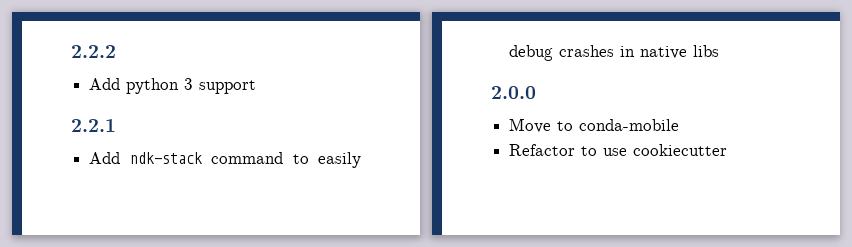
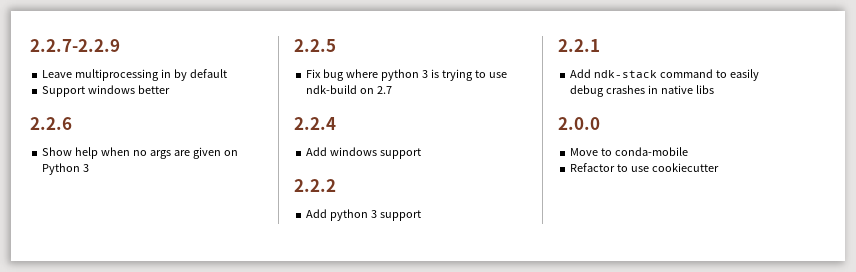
(71, 51) none -> [30,39,120,52] [42,69,227,81] [42,85,171,97] [30,117,72,130] [42,147,238,159] [42,163,90,175] [294,39,336,52] [306,69,507,81] [306,85,393,94] [294,117,336,130] [306,147,422,159] 2.2.7-2.2.9 // Leave multiprocessing in by default // Support windows better // 2.2.6 // Show help when no args are given on Python 3 // 2.2.5 // Fix bug where python 3 is trying to use ndk-build on 2.7 // 2.2.4 // Add windows support //

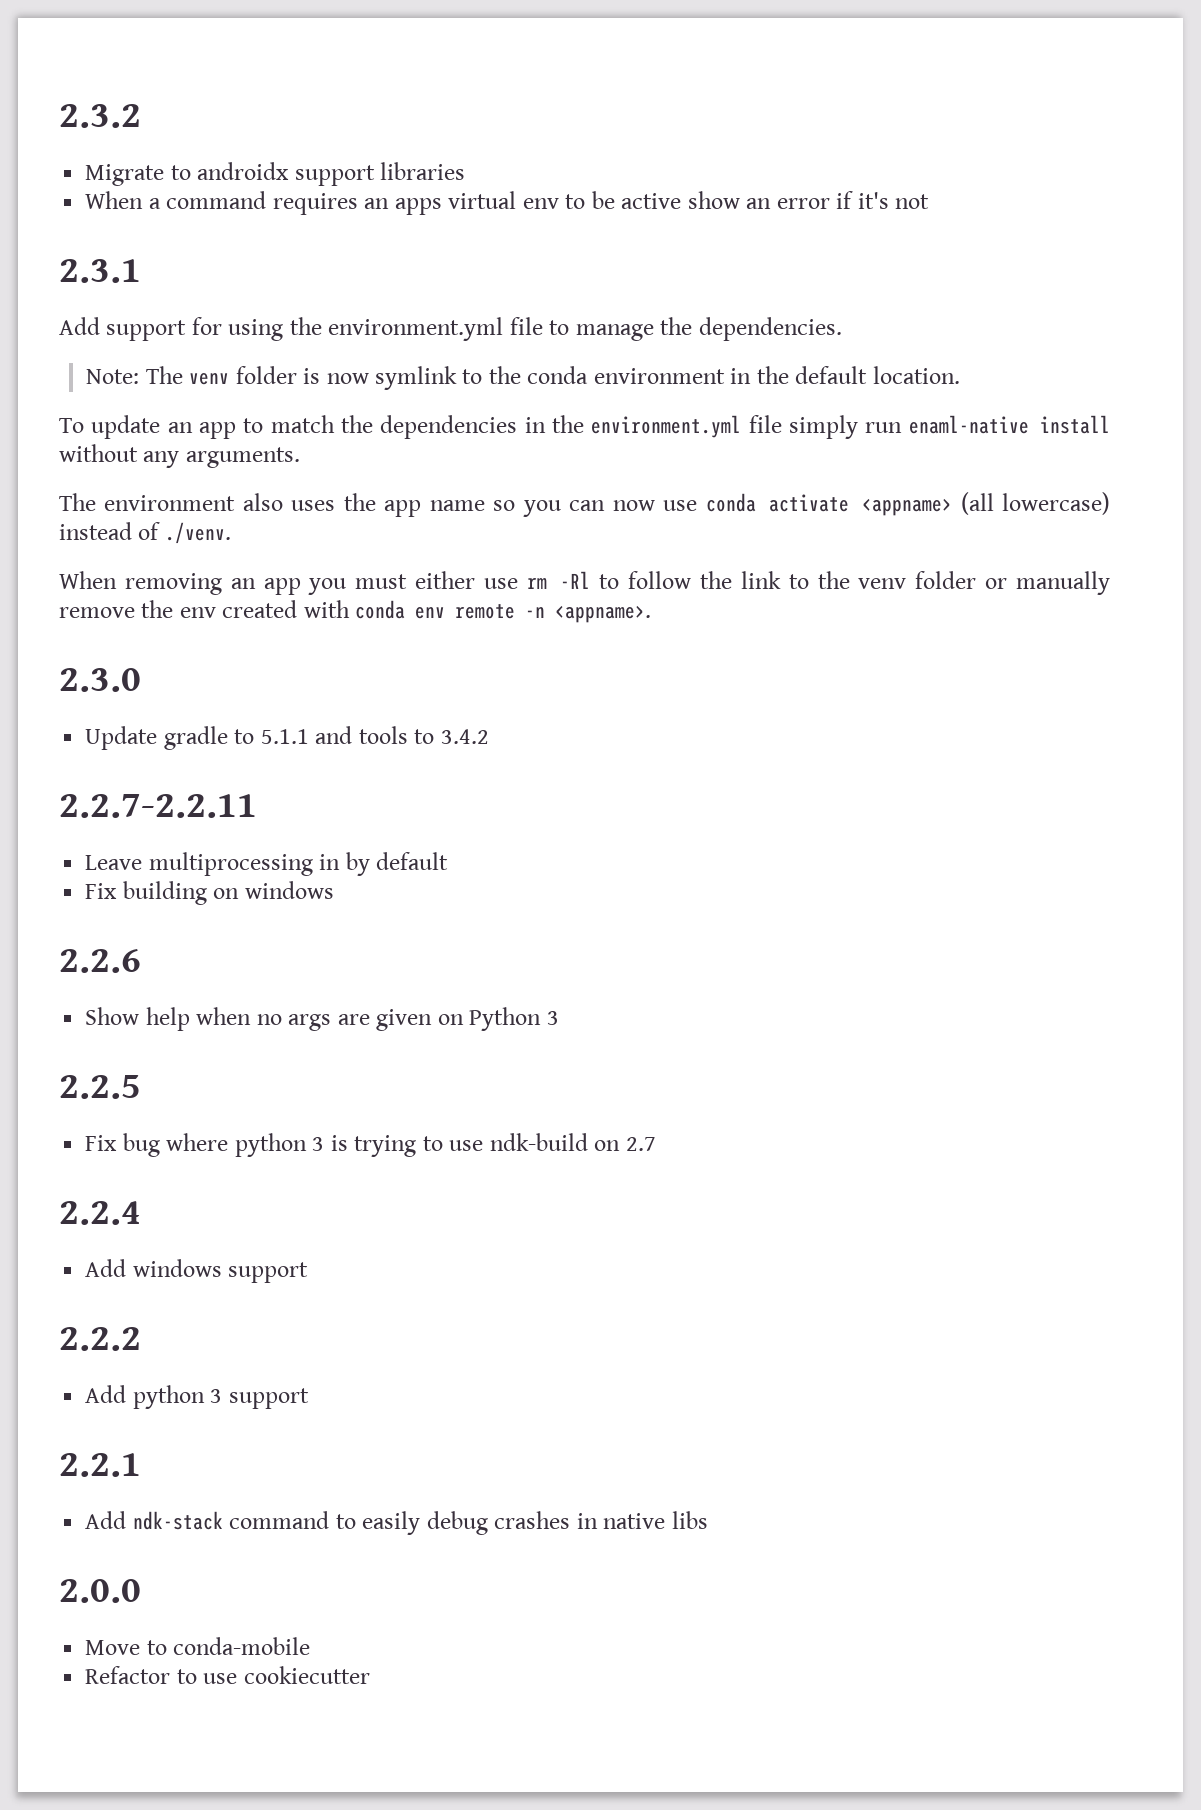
[30,39,120,52] 2.2.7-2.2.9 -> [59,104,141,128] [85,162,466,186] [85,191,930,215] [59,259,141,283] [59,317,842,341] [86,366,960,390] [59,415,1110,439] [59,444,300,468] [59,492,1111,517] [59,522,231,544] [59,571,1110,595] [59,600,652,623] [59,668,141,692] [85,726,489,750] [59,794,257,818] 2.3.2 // Migrate to androidx support libraries // When a command requires an apps virtual env to be active show an error if it's not // 2.3.1 // Add support for using the environment.yml file to manage the dependencies. // Note: The venv folder is now symlink to the conda environment in the default location. // To update an app to match the dependencies in the environment.yml file simply run enaml-native install without any arguments. // The environment also uses the app name so you can now use conda activate <appname> (all lowercase) instead of ./venv. // When removing an app you must either use rm -Rl to follow the link to the venv folder or manually remove the env created with conda env remote -n <appname>. // 2.3.0 // Update gradle to 5.1.1 and tools to 3.4.2 // 2.2.7-2.2.11
[42,85,171,97] Support windows better -> [85,881,334,905] Fix building on windows

